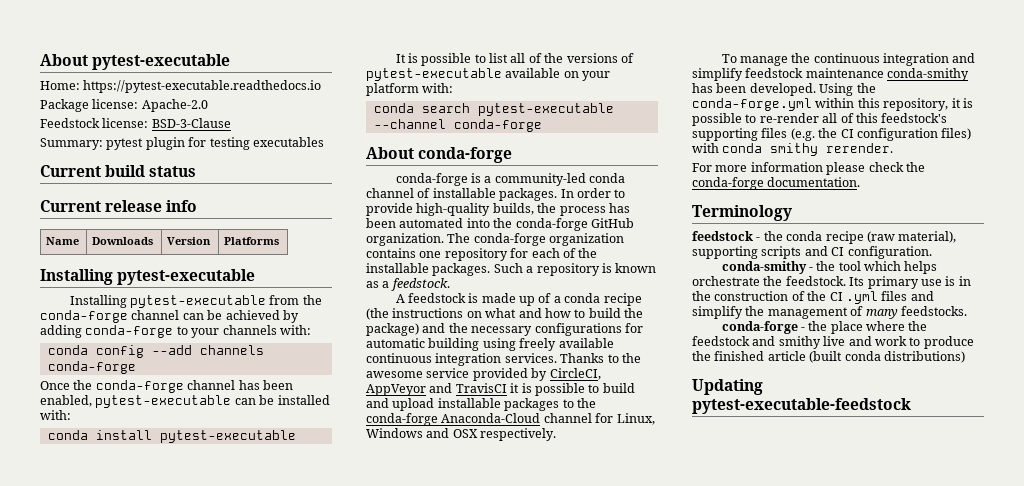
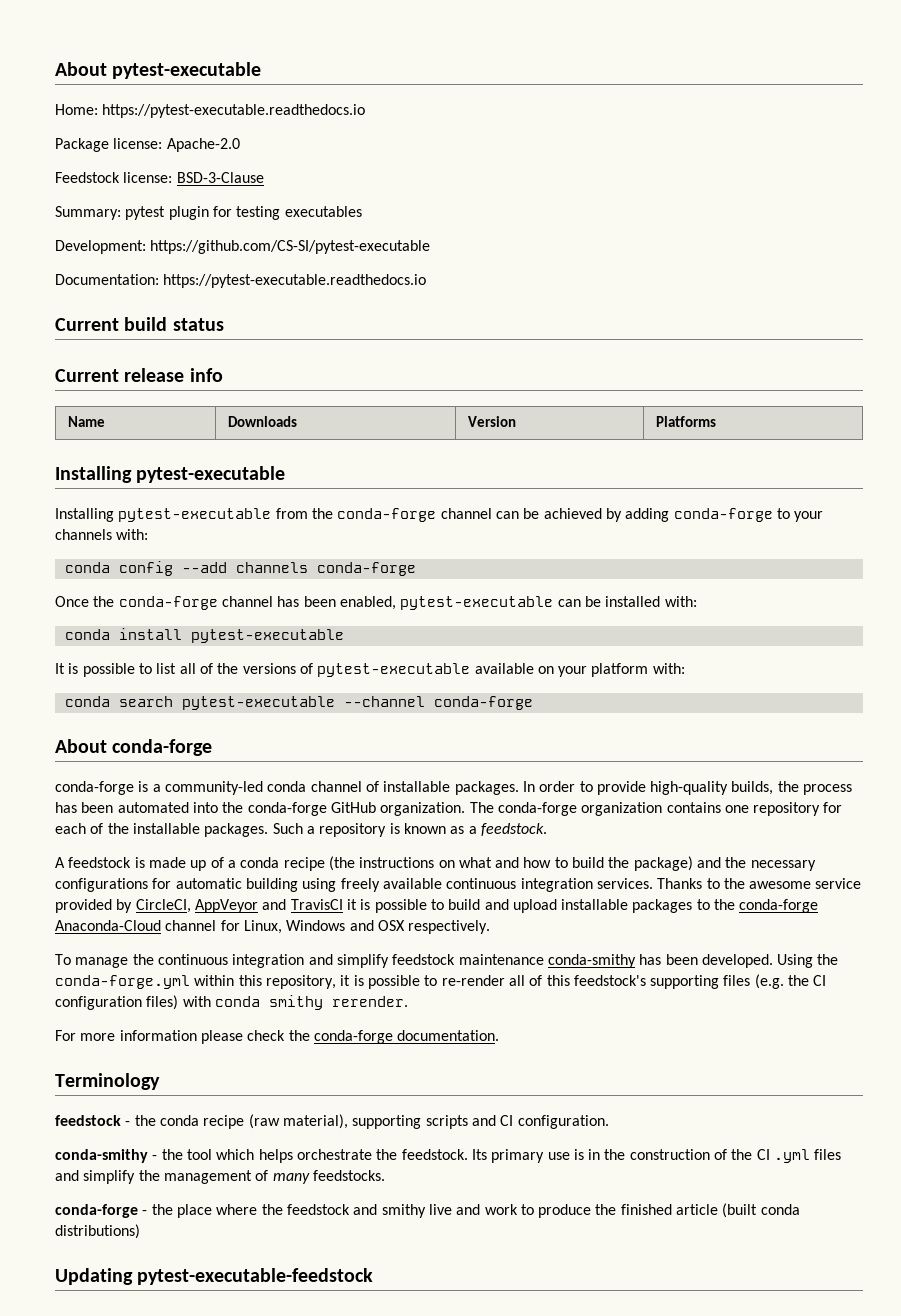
(324, 142) none -> [55,240,431,254] [55,274,427,288] // Development: https://github.com/CS-SI/pytest-executable // Documentation: https://pytest-executable.readthedocs.io

